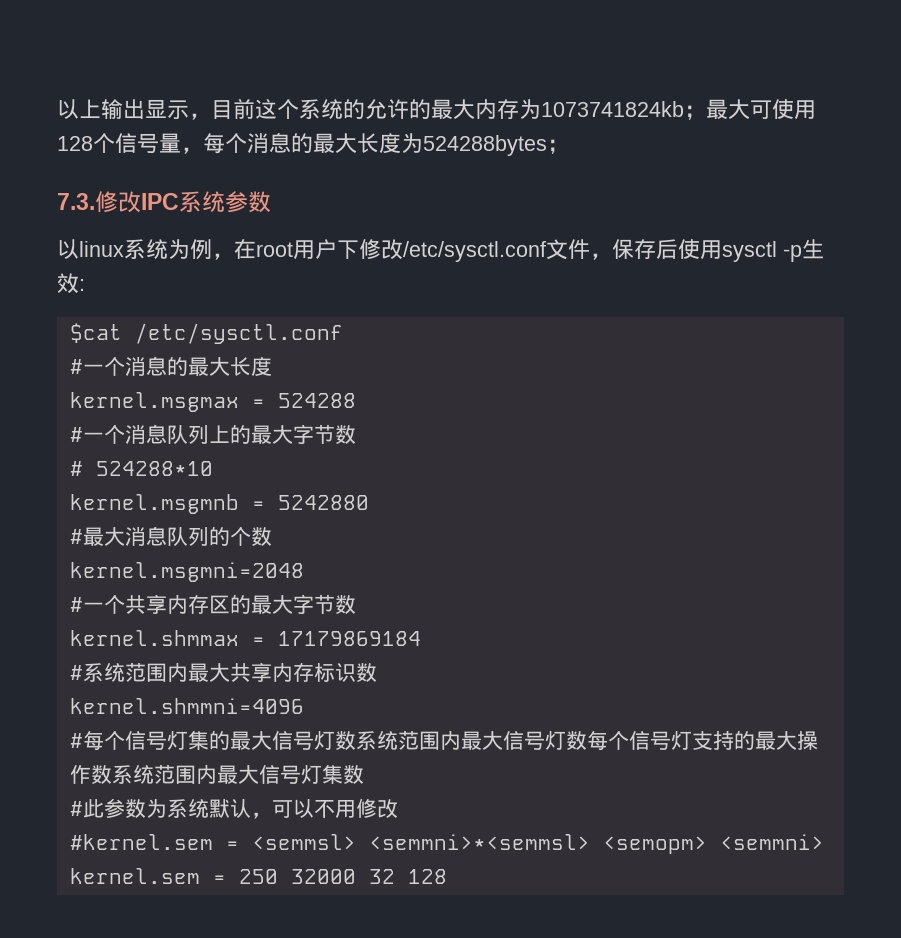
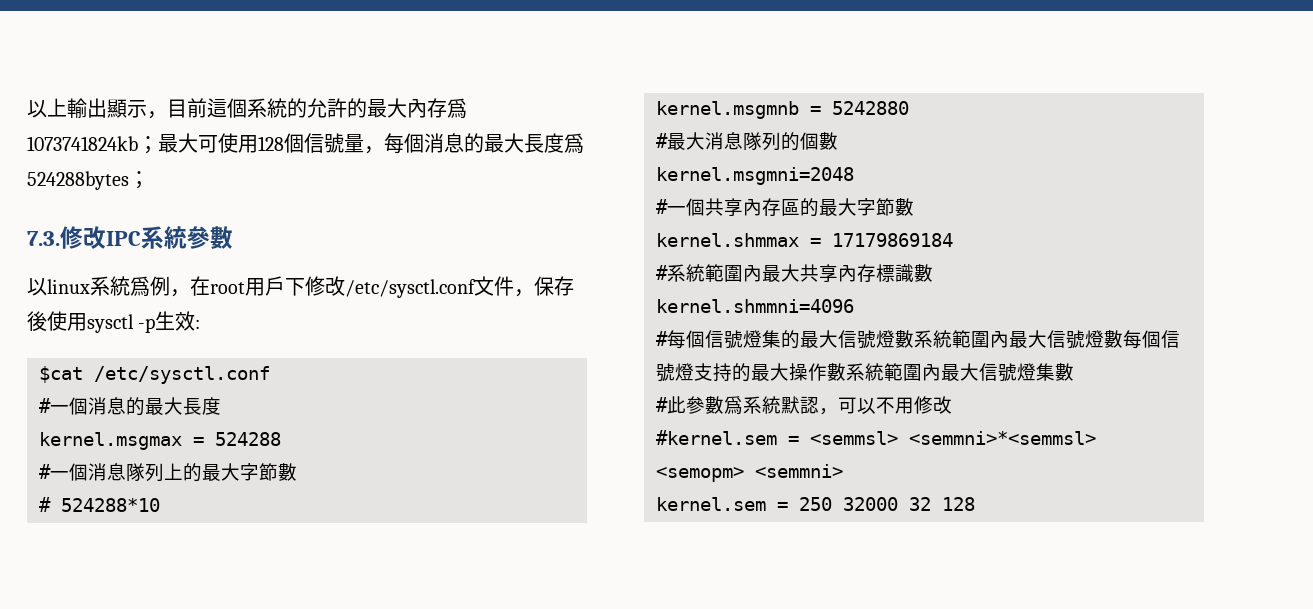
[101,99,167,119] 输出显 -> [67,98,127,119] 輸出顯
[255,99,541,119] 这个系统的允许的最大内存为 -> [207,98,467,119] 這個系統的允許的最大內存爲
[93,132,423,154] 个信号量，每个消息的最大长度为 -> [284,133,584,154] 個信號量，每個消息的最大長度爲
[202,191,271,213] 统参数 -> [164,226,233,249] 統參數
[146,239,190,259] 统为 -> [110,276,150,297] 統爲
[315,239,337,259] 户 -> [265,276,285,296] 戶
[656,239,678,259] 后 -> [27,311,47,331] 後
[103,356,251,376] 个消息的最大长 -> [69,397,202,416] 個消息的最大長
[103,424,188,445] 个消息队 -> [69,463,145,482] 個消息隊
[313,424,356,444] 节数 -> [259,463,297,481] 節數
[166,527,272,547] 队列的个数 -> [743,132,838,151] 隊列的個數
[103,594,356,614] 个共享内存区的最大字节数 -> [686,198,914,217] 個共享內存區的最大字節數
[103,662,377,682] 统范围内最大共享内存标识数 -> [686,264,933,283] 統範圍內最大共享內存標識數
[103,731,188,750] 个信号灯 -> [686,330,762,349] 個信號燈
[292,730,818,751] [69,764,364,784] [69,798,251,819] 号灯数系统范围内最大信号灯数每个信号灯支持的最大操作数系统范围内最大信号灯集数 // #此参数为系统默认 -> [857,330,1180,349] [656,363,1074,382] [656,396,819,415] 號燈數系統範圍內最大信號燈數每個信號燈支持的最大操作數系統範圍內最大信號燈集數 // #此參數爲系統默認

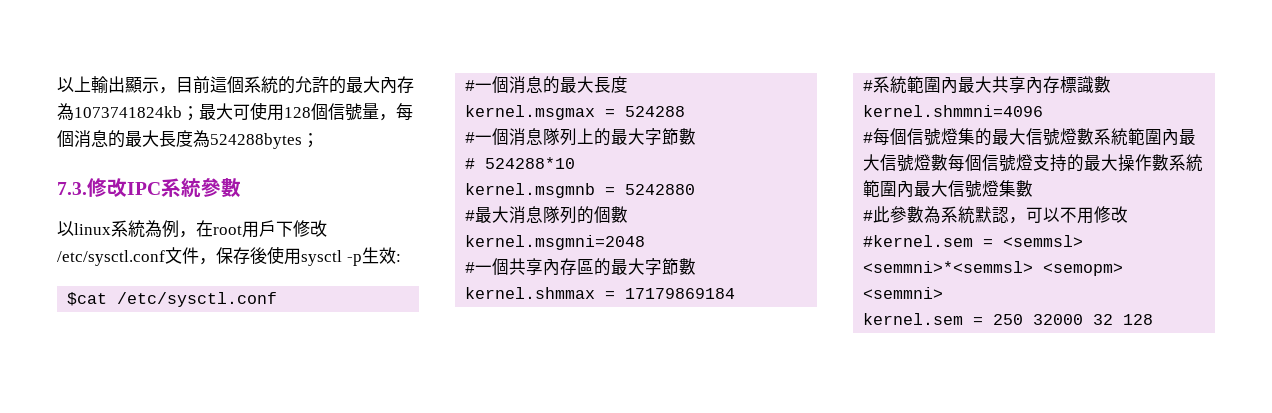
[447,98,467,119] 爲 -> [57,103,74,121] 為
[564,133,584,154] 爲 -> [193,130,210,148] 為
[130,276,150,297] 爲 -> [145,220,162,238] 為
[724,396,743,415] 爲 -> [924,206,942,224] 為

